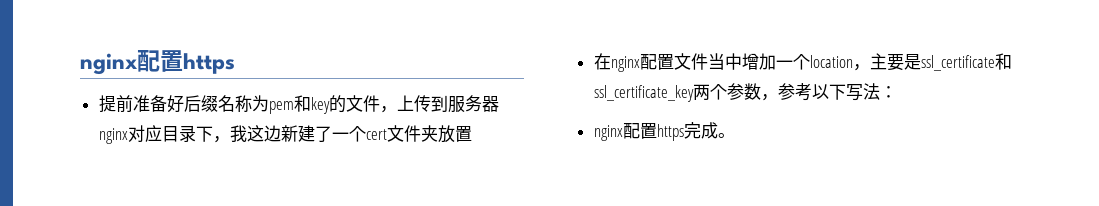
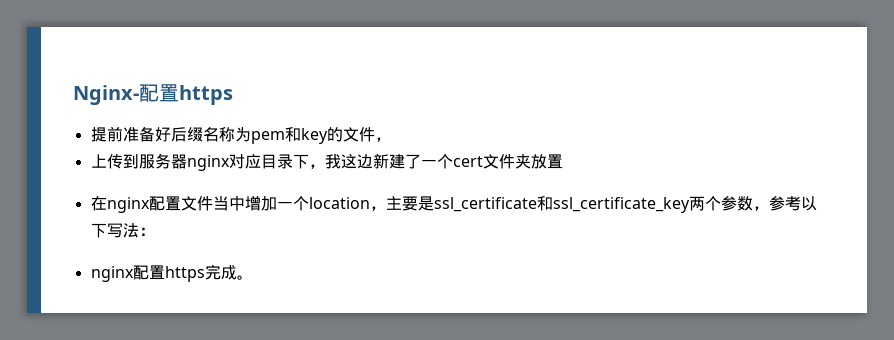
[80,53,138,75] nginx -> [73,85,139,105] Nginx-
(397, 109) none -> (391, 139) //

